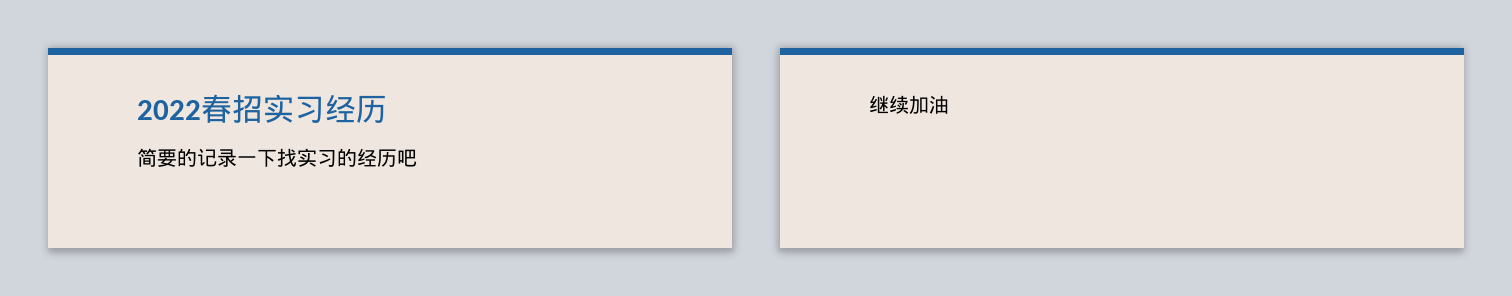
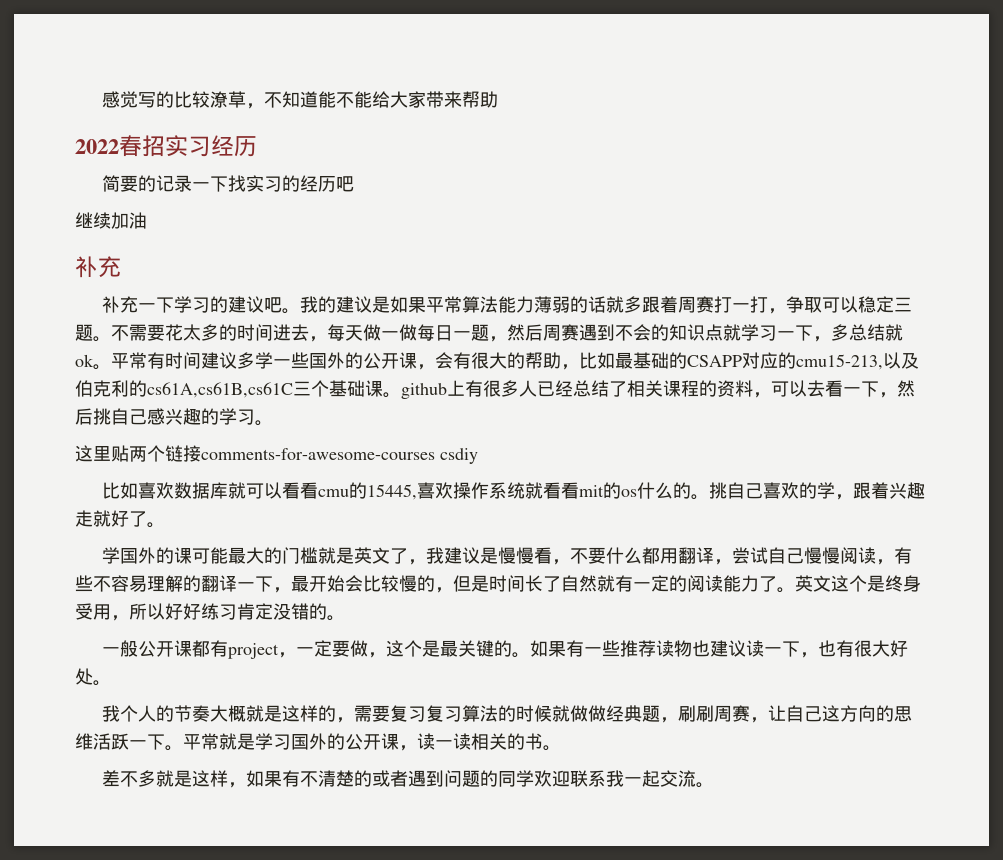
(137, 110) none -> [101,91,498,109] 感觉写的比较潦草，不知道能不能给大家带来帮助 //
(949, 104) none -> [75,256,121,278] [101,296,912,314] [75,324,903,342] [75,352,919,370] [75,380,915,399] [75,408,273,426] [75,445,478,464] [101,482,925,500] [75,510,165,528] [101,547,912,565] [75,575,921,593] [75,603,345,621] [101,640,908,659] [75,668,111,686] [101,705,912,723] [75,733,561,751] [101,770,714,788] // 补充 // 补充一下学习的建议吧。我的建议是如果平常算法能力薄弱的话就多跟着周赛打一打，争取可以稳定三题。不需要花太多的时间进去，每天做一做每日一题，然后周赛遇到不会的知识点就学习一下，多总结就ok。平常有时间建议多学一些国外的公开课，会有很大的帮助，比如最基础的CSAPP对应的cmu15-213,以及伯克利的cs61A,cs61B,cs61C三个基础课。github上有很多人已经总结了相关课程的资料，可以去看一下，然后挑自己感兴趣的学习。 // 这里贴两个链接comments-for-awesome-courses csdiy // 比如喜欢数据库就可以看看cmu的15445,喜欢操作系统就看看mit的os什么的。挑自己喜欢的学，跟着兴趣走就好了。 // 学国外的课可能最大的门槛就是英文了，我建议是慢慢看，不要什么都用翻译，尝试自己慢慢阅读，有些不容易理解的翻译一下，最开始会比较慢的，但是时间长了自然就有一定的阅读能力了。英文这个是终身受用，所以好好练习肯定没错的。 // 一般公开课都有project，一定要做，这个是最关键的。如果有一些推荐读物也建议读一下，也有很大好处。 // 我个人的节奏大概就是这样的，需要复习复习算法的时候就做做经典题，刷刷周赛，让自己这方向的思维活跃一下。平常就是学习国外的公开课，读一读相关的书。 // 差不多就是这样，如果有不清楚的或者遇到问题的同学欢迎联系我一起交流。

